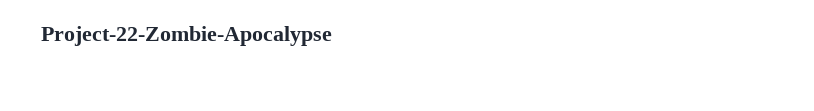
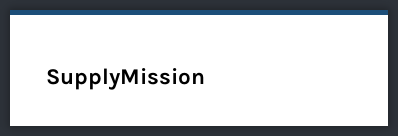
[41,26,332,46] Project-22-Zombie-Apocalypse -> [46,68,205,90] SupplyMission

